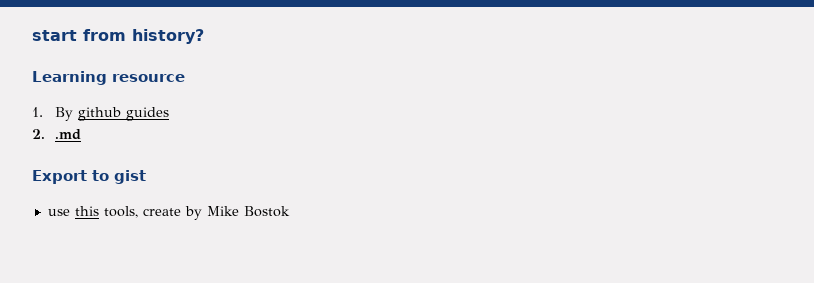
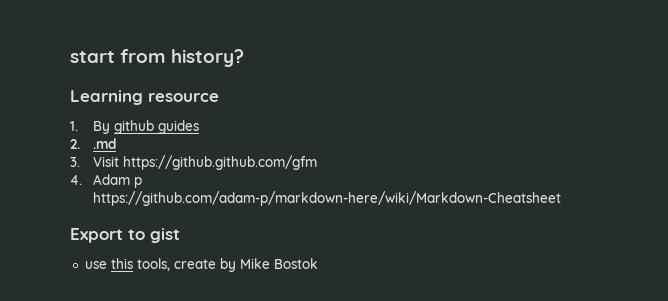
(81, 134) none -> [70,155,317,170] [70,174,142,188] [92,191,561,206] // 3. Visit https://github.github.com/gfm // 4. Adam p https://github.com/adam-p/markdown-here/wiki/Markdown-Cheatsheet

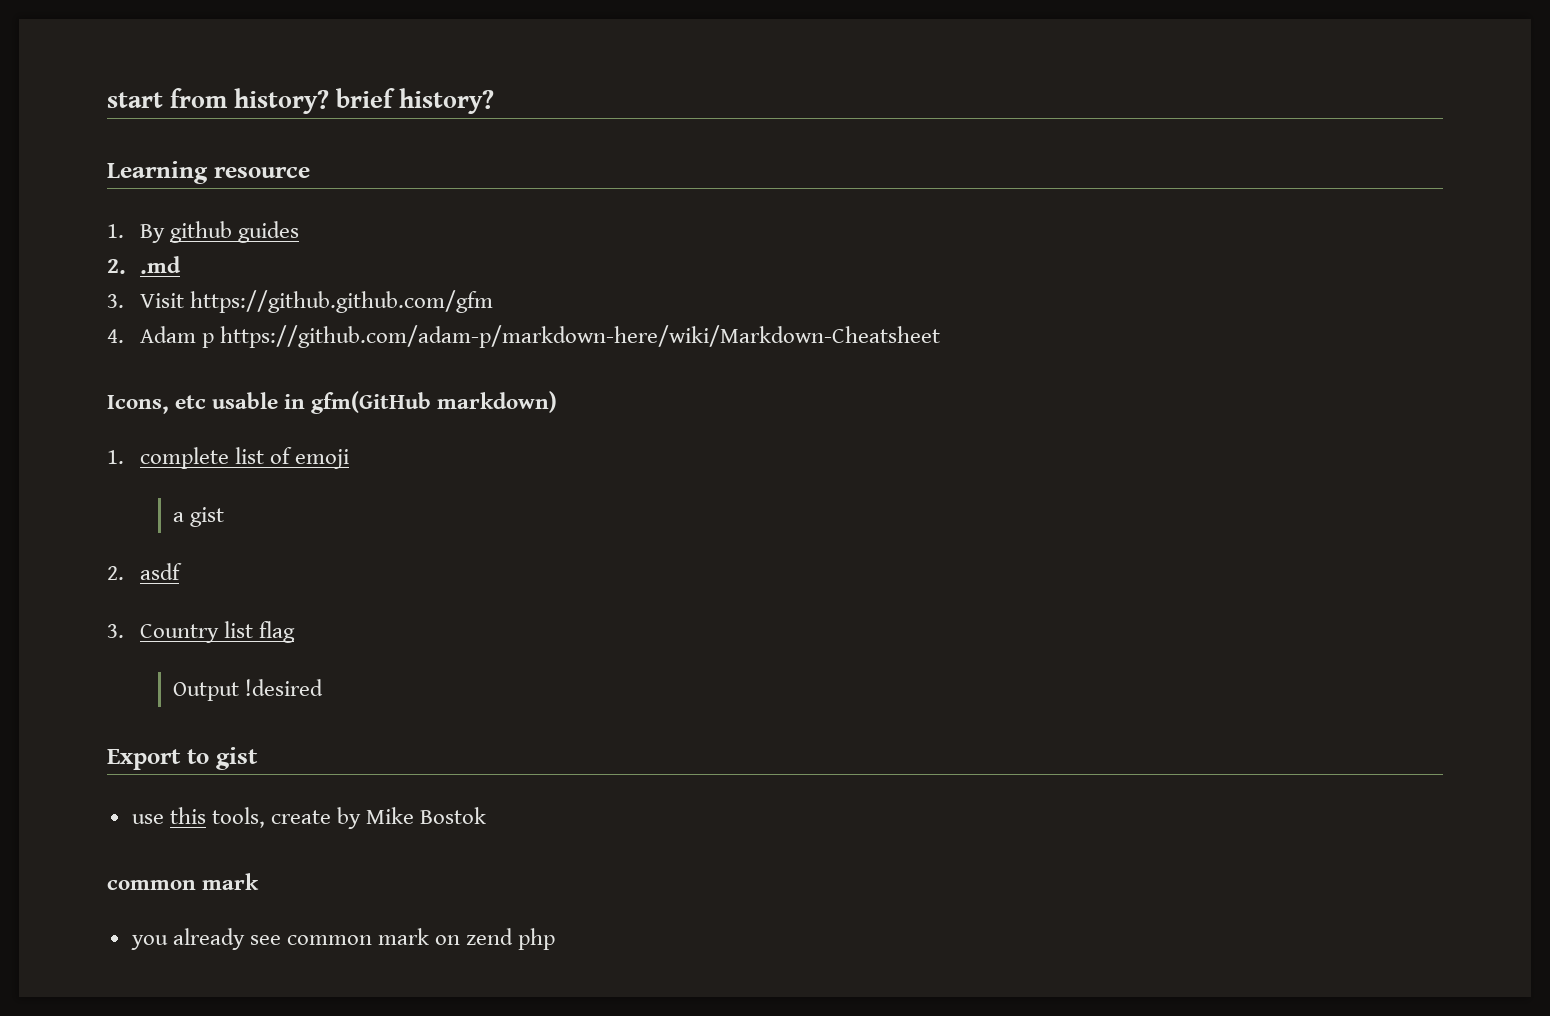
(245, 58) none -> [336,88,495,114] brief history?
(561, 198) none -> [107,391,558,414] [107,447,350,469] [173,507,225,527] [107,563,183,580] [107,621,296,643] [173,679,324,701] // Icons, etc usable in gfm(GitHub markdown) // 1. complete list of emoji // a gist // 2. asdf // 3. Country list flag // Output !desired
(318, 263) none -> [107,873,260,890] [130,928,556,950] // common mark // you already see common mark on zend php

